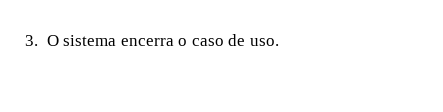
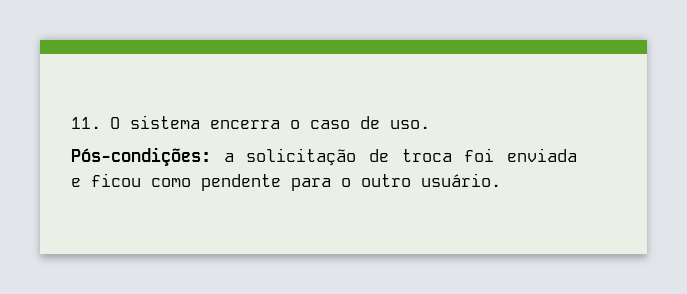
[25,35,38,46] 3. -> [71,117,101,129] 11.
(280, 42) none -> [71,147,577,166] [71,173,501,191] // Pós-condições: a solicitação de troca foi enviada e ficou como pendente para o outro usuário.

